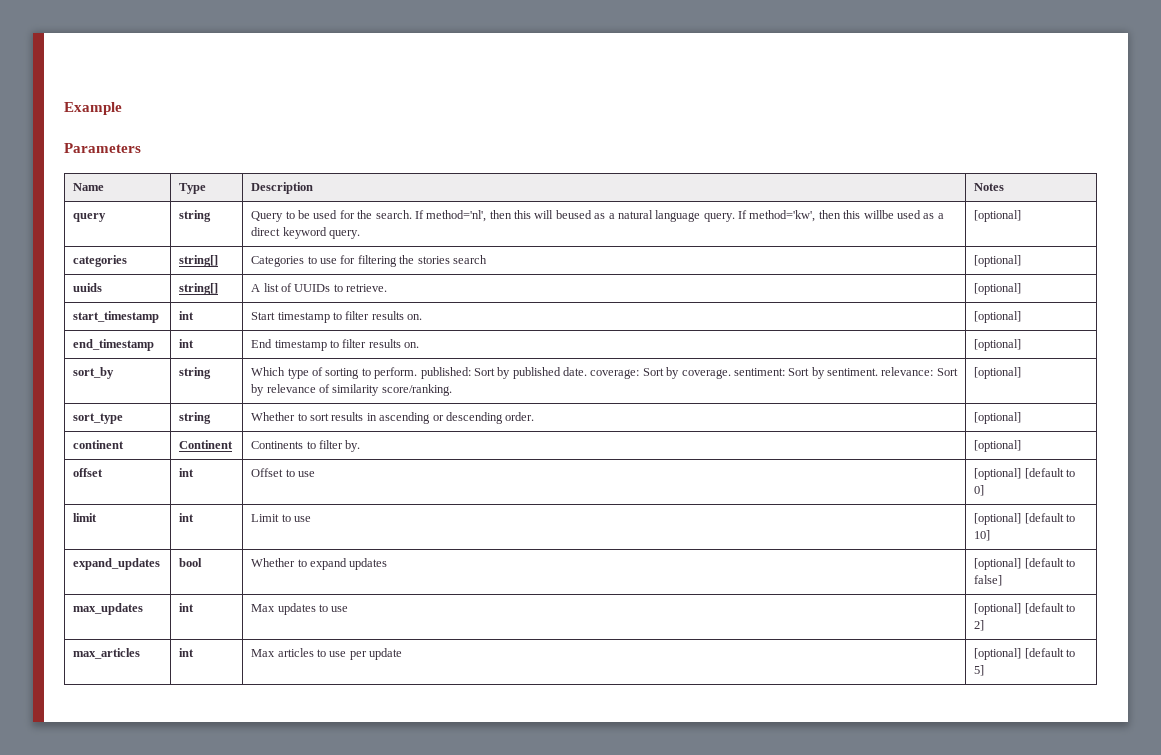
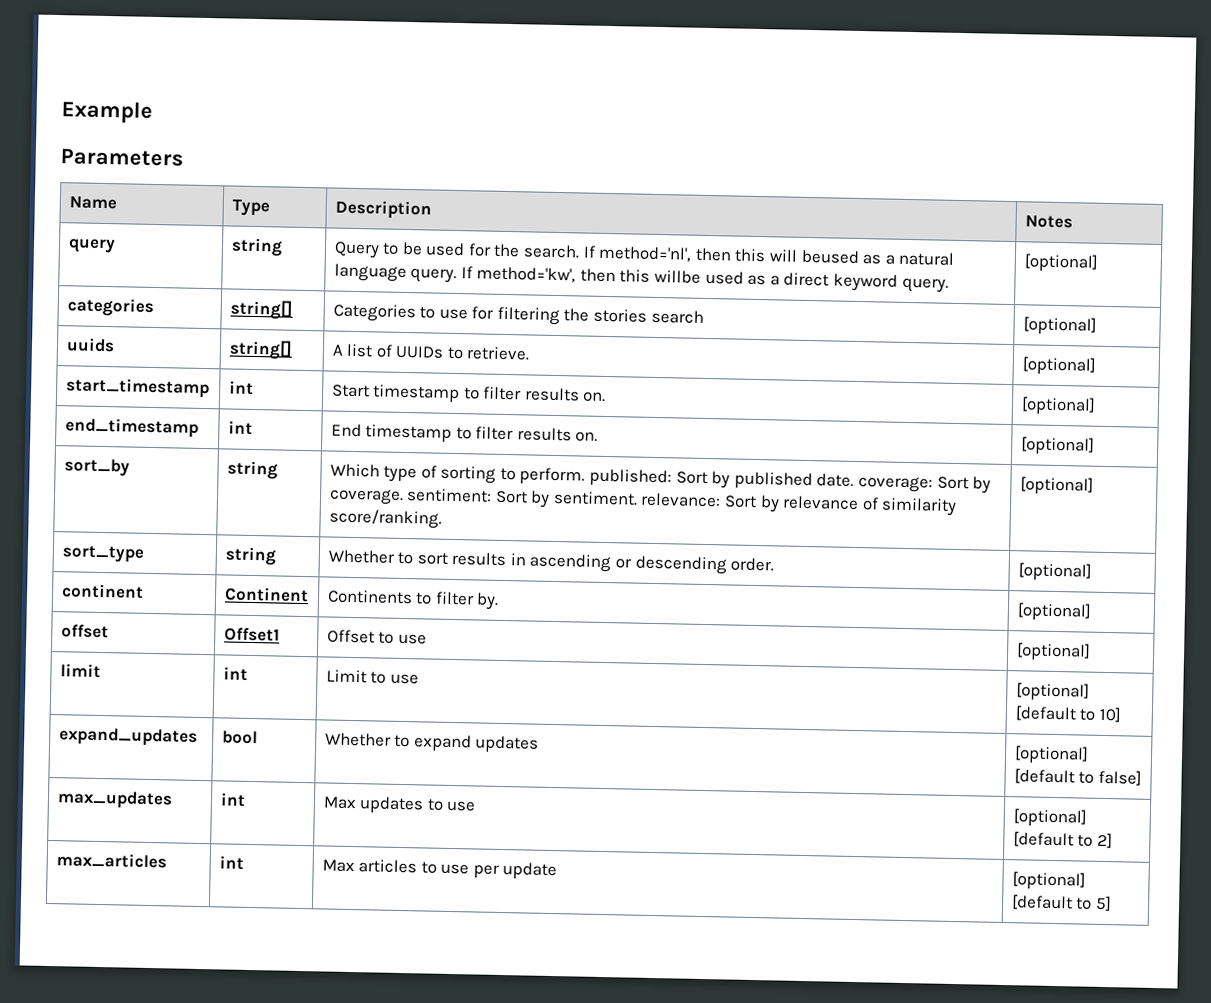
[179,468,195,477] int -> [223,627,280,642] Offset1
[1024,468,1075,479] [974,485,985,496] [default to 0] -> (1091, 651) none

